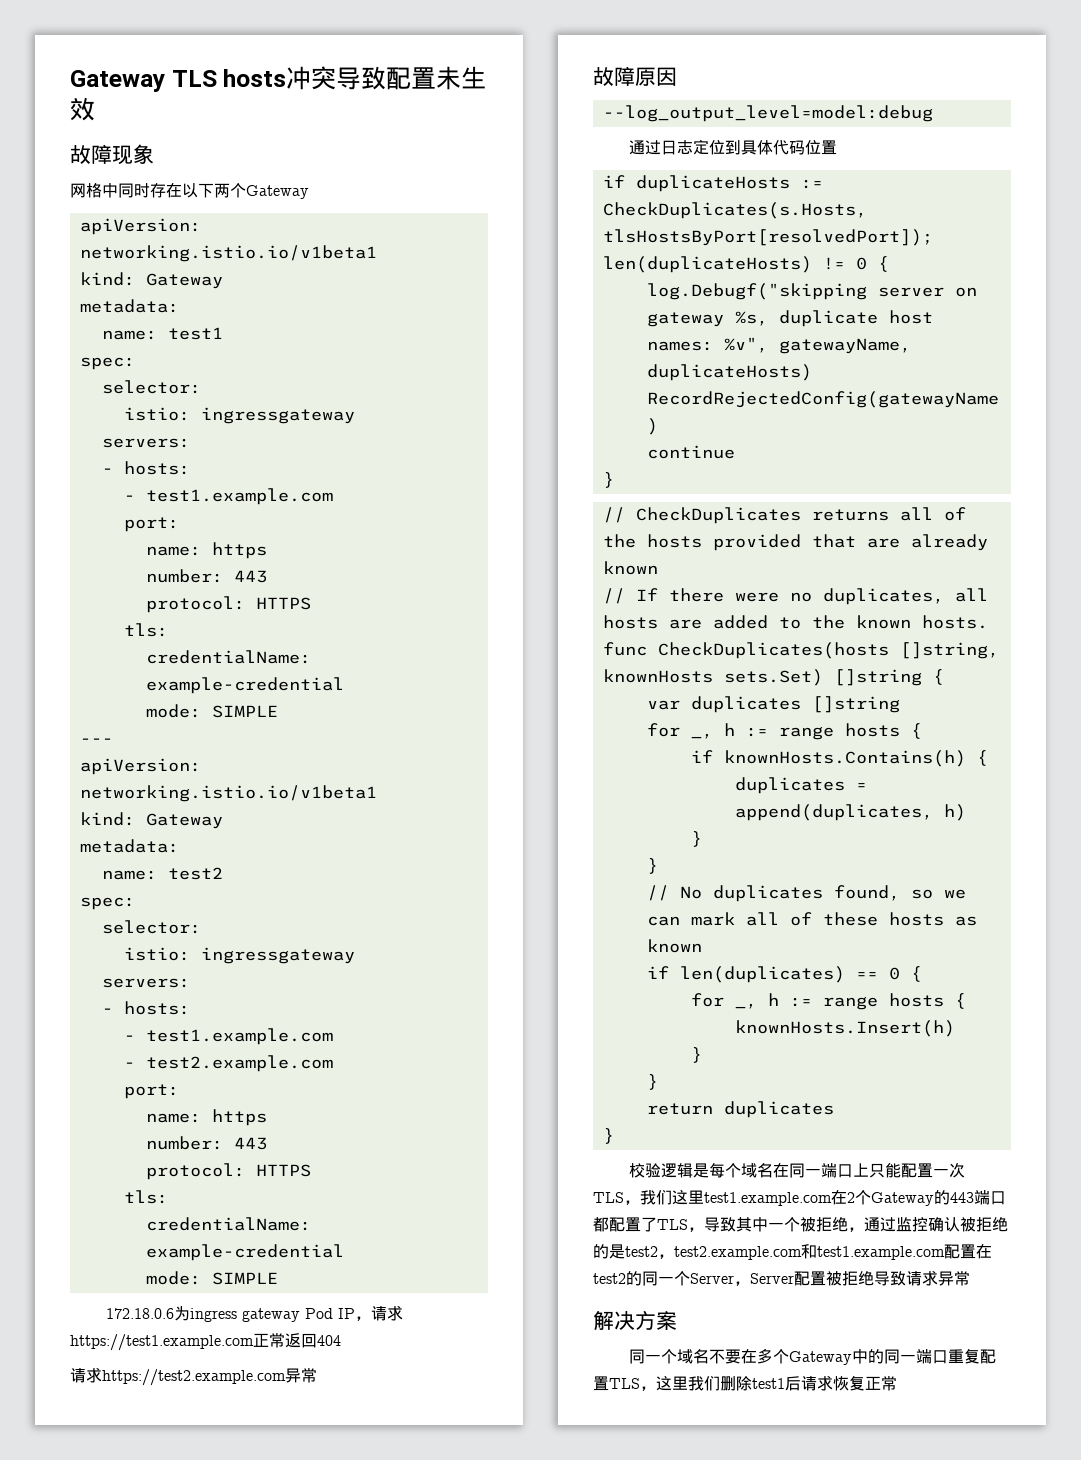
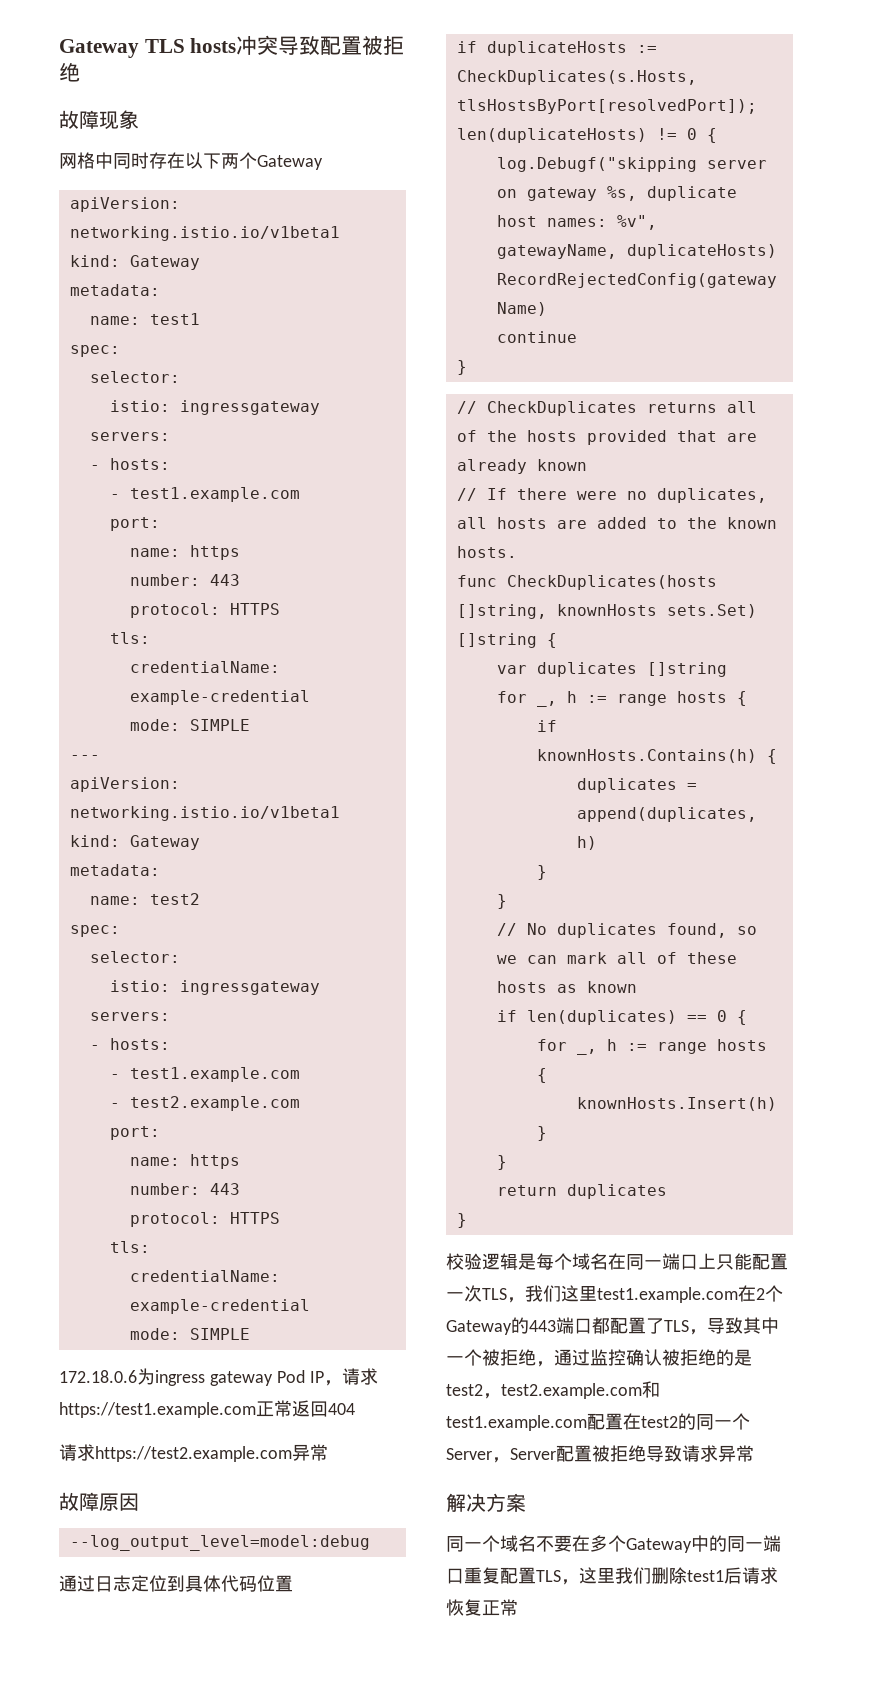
[436,66,487,90] [70,97,95,121] 未生效 -> [362,36,405,55] [59,62,80,82] 被拒绝

